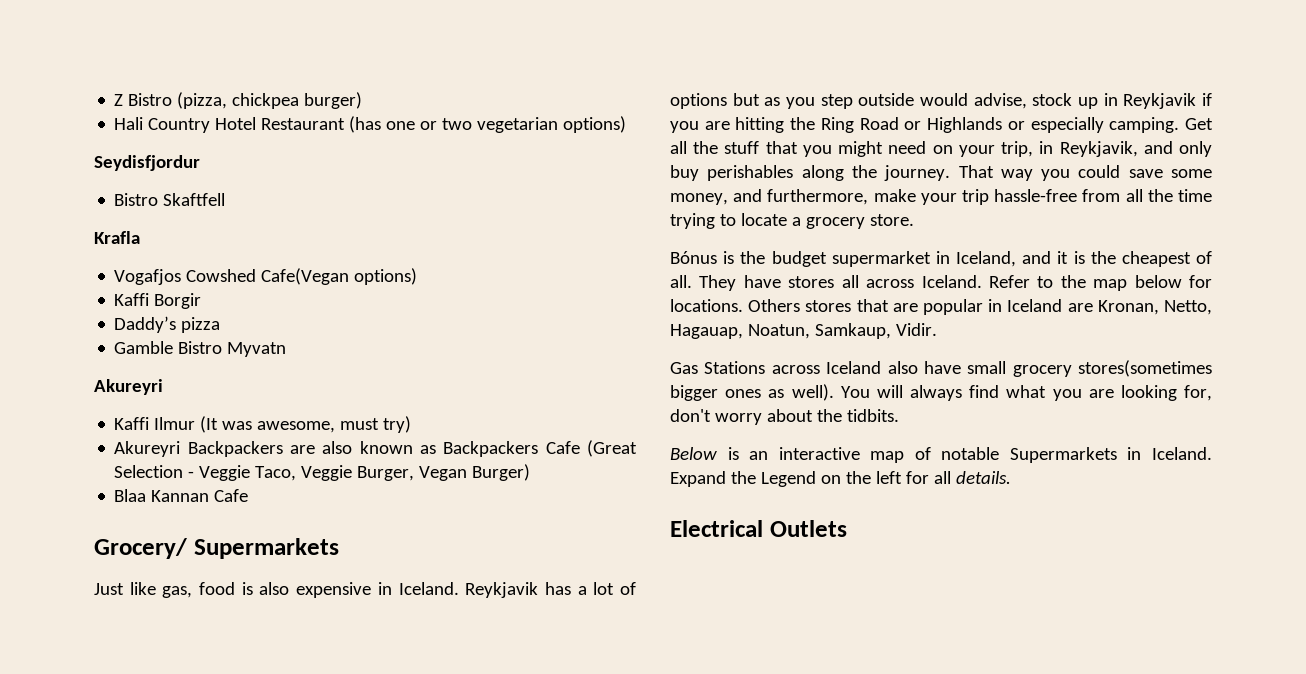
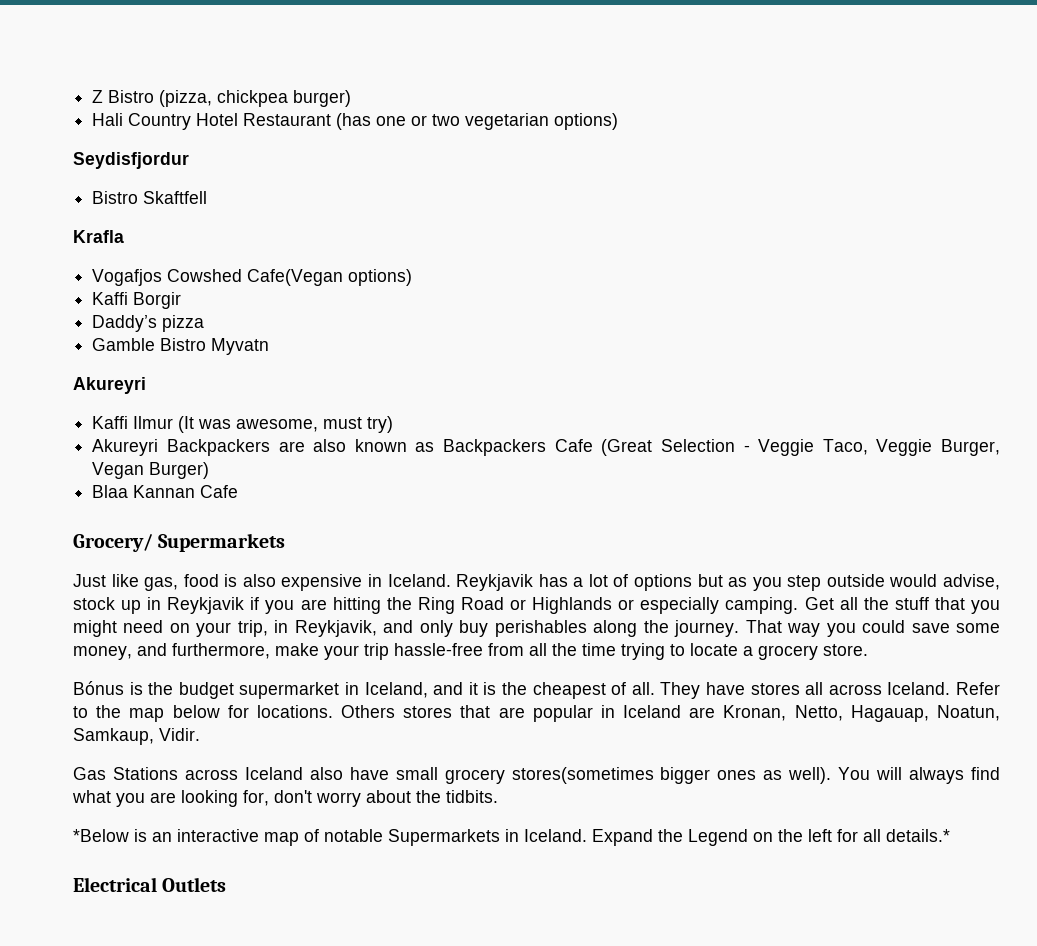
[670,447,717,460] Below -> [73,829,129,842] *Below
[955,471,1011,484] details. -> [886,829,950,842] details.*

